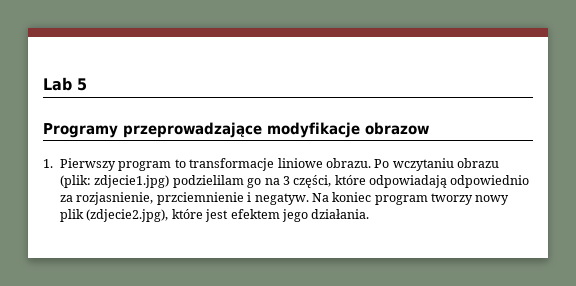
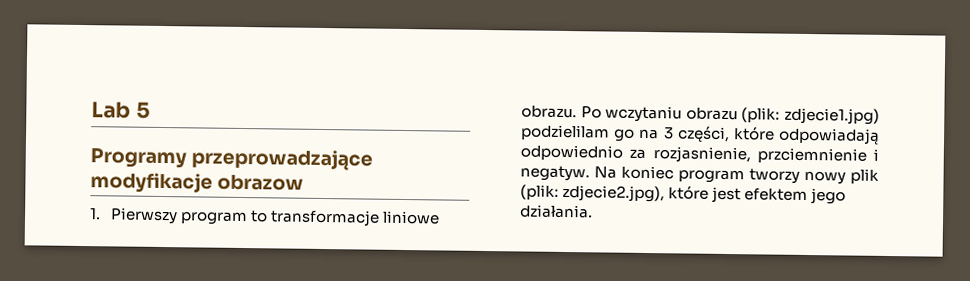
[86,209,169,222] (zdjecie2.jpg), -> [520,184,666,203] (plik: zdjecie2.jpg),

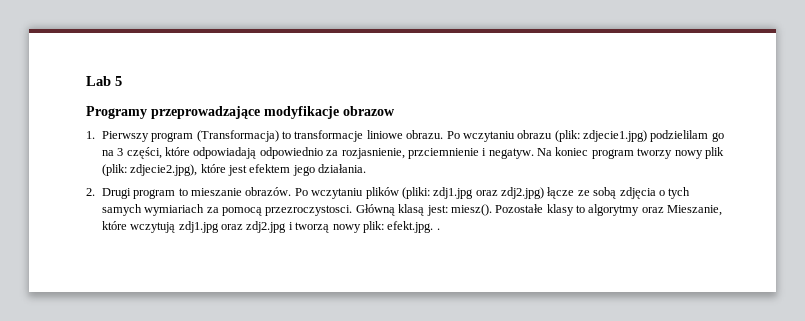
(249, 218) none -> [196,130,279,142] (Transformacja)
(594, 211) none -> [86,187,691,199] [101,204,723,216] [101,221,440,233] // 2. Drugi program to mieszanie obrazów. Po wczytaniu plików (pliki: zdj1.jpg oraz zdj2.jpg) łącze ze sobą zdjęcia o tych samych wymiariach za pomocą przezroczystosci. Główną klasą jest: miesz(). Pozostałe klasy to algorytmy oraz Mieszanie, które wczytują zdj1.jpg oraz zdj2.jpg i tworzą nowy plik: efekt.jpg. .

